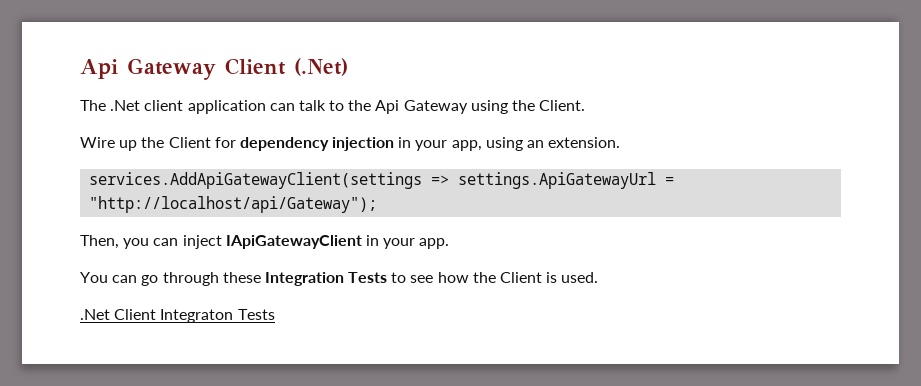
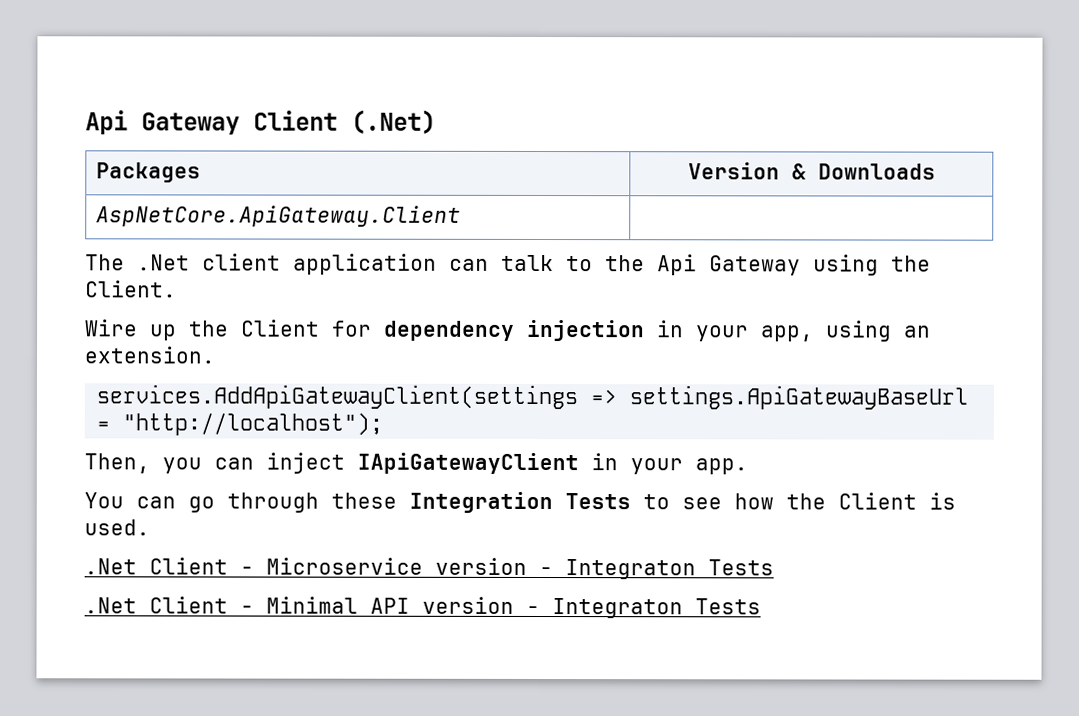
(348, 67) none -> [96,162,202,183] [687,162,936,180] [96,205,462,227] // Packages | Version & Downloads // AspNetCore.ApiGateway.Client |
[458,172,675,189] [89,196,378,213] settings.ApiGatewayUrl = "http://localhost/api/Gateway"); -> [629,385,969,410] [96,412,384,436] settings.ApiGatewayBaseUrl = "http://localhost");
(157, 314) none -> [240,557,774,580] [84,596,540,615] - Microservice version - Integraton Tests // .Net Client - Minimal API version -

